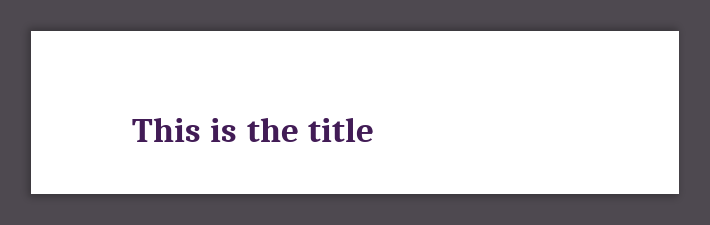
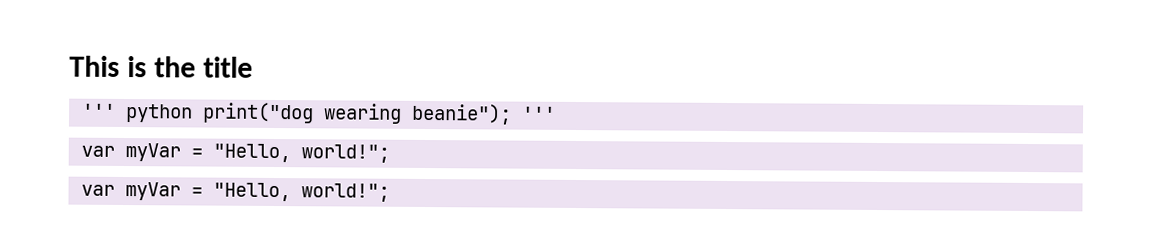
(374, 129) none -> [81,102,556,125] [80,143,390,163] [80,182,390,202] // ''' python print("dog wearing beanie"); ''' // var myVar = "Hello, world!"; // var myVar = "Hello, world!";

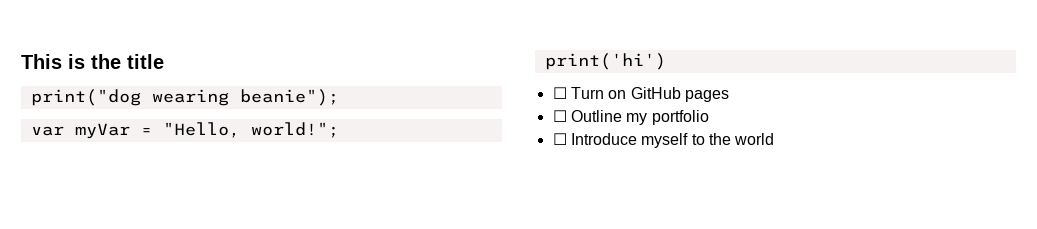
[81,103,193,123] ''' python -> (164, 61) none
[521,106,556,121] ''' -> (339, 97) none
[80,182,390,202] var myVar = "Hello, world!"; -> [544,53,666,70] [552,87,729,102] [552,110,709,125] [552,133,775,148] print('hi') // ☐ Turn on GitHub pages // ☐ Outline my portfolio // ☐ Introduce myself to the world

